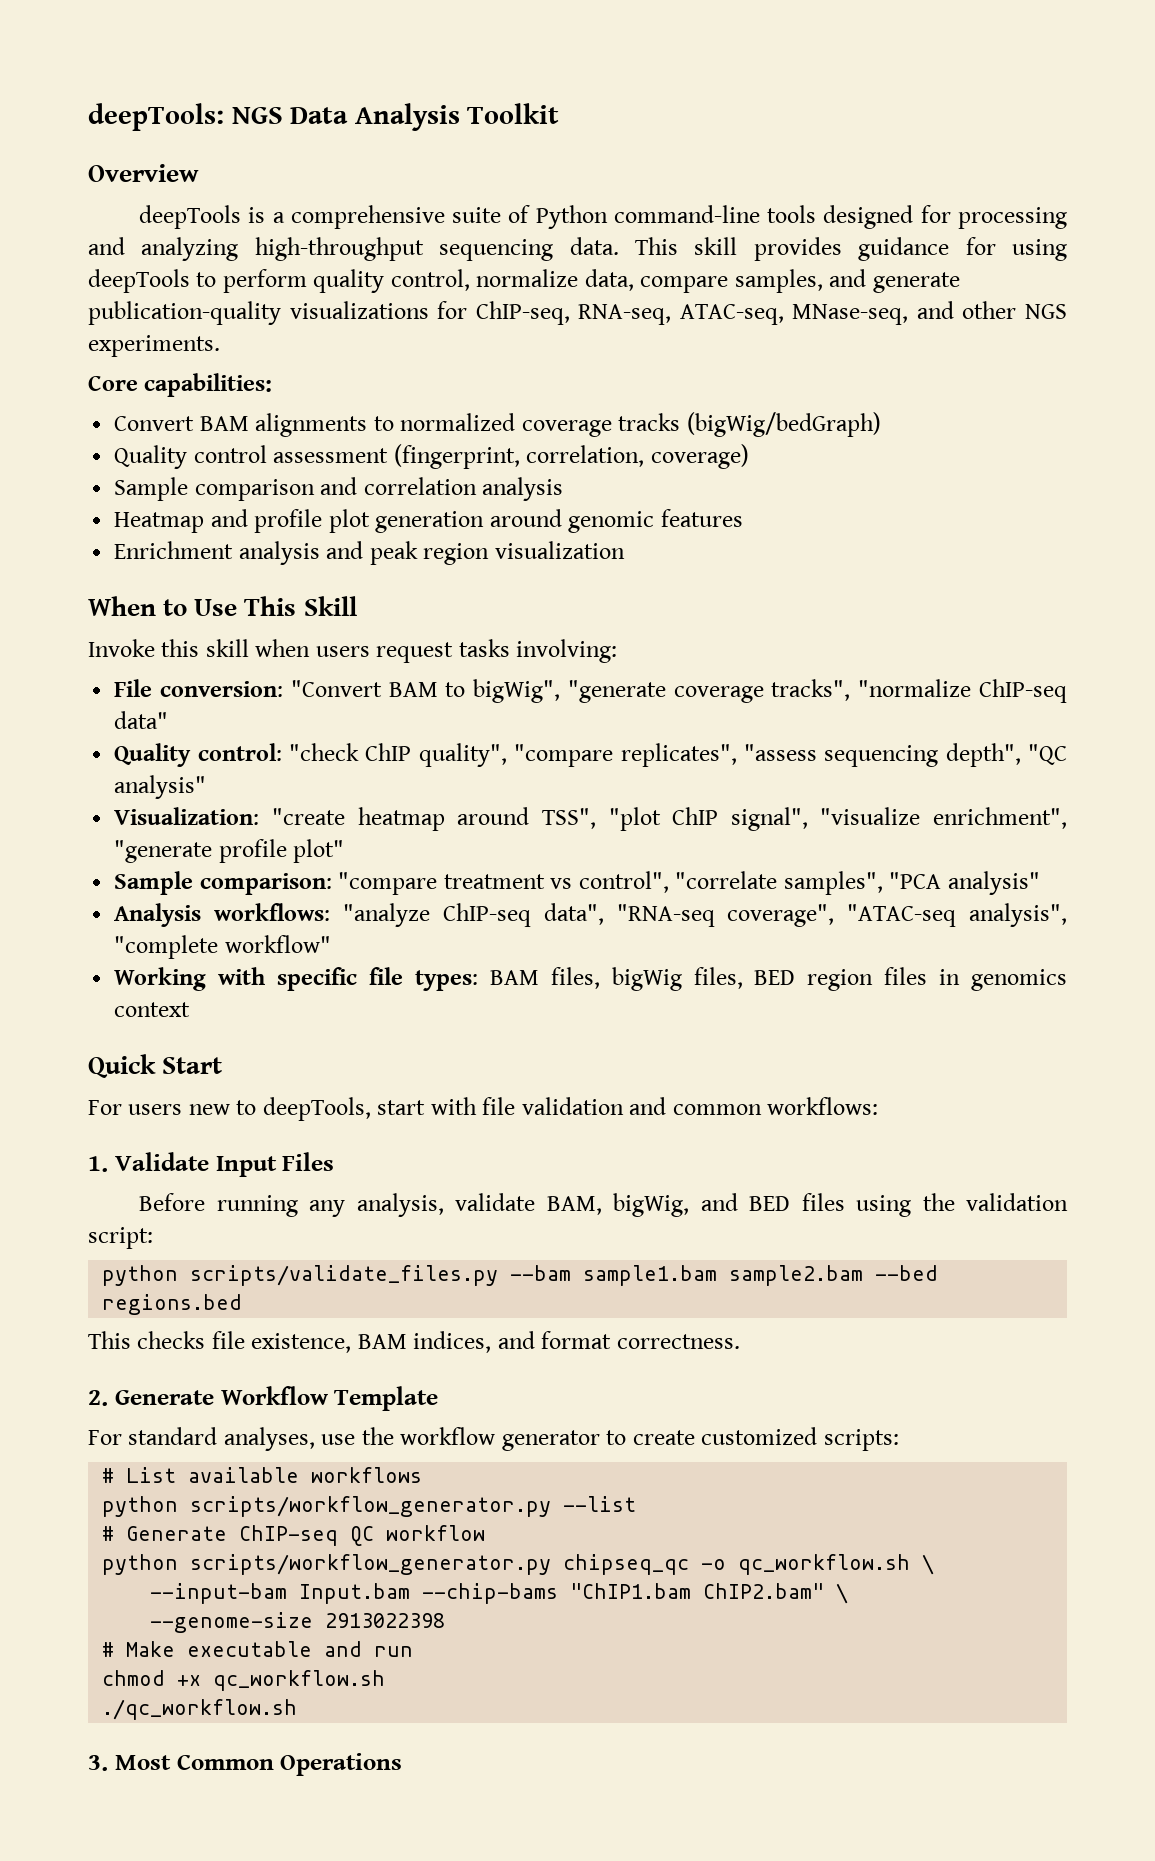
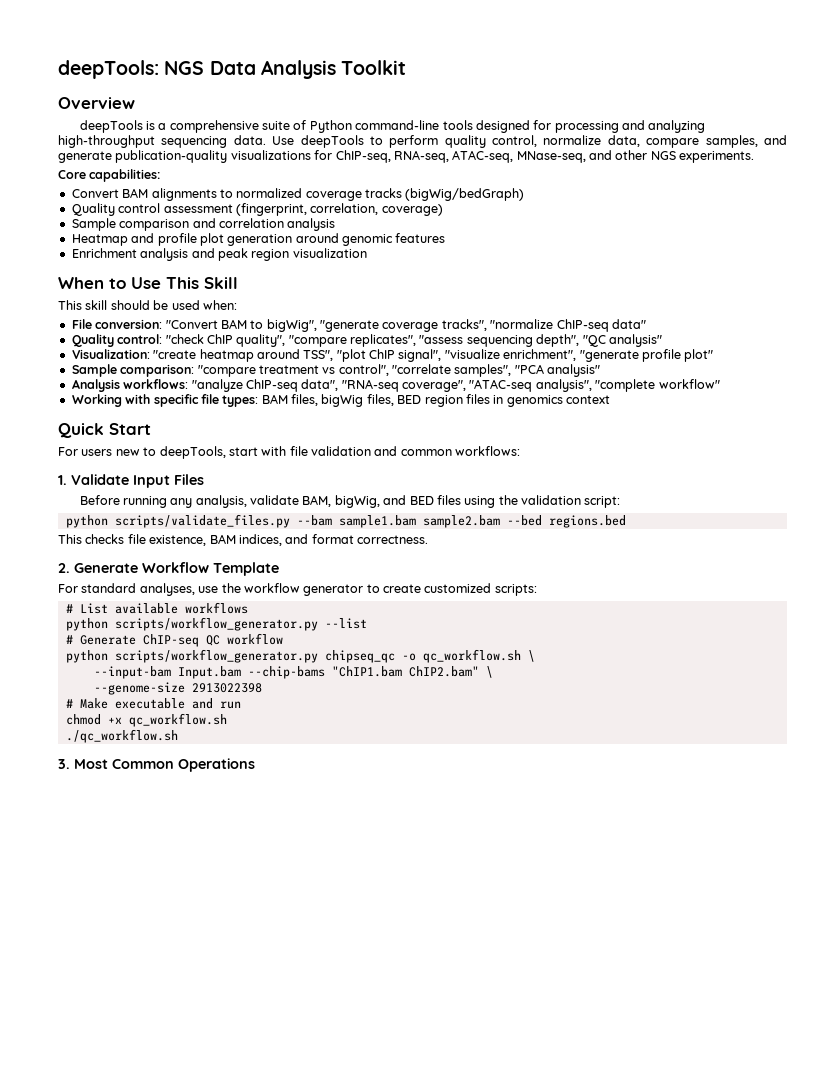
[634,237,1067,261] This skill provides guidance for using -> [272,136,295,145] Use
[88,639,618,663] Invoke this skill when users request tasks involving: -> [58,300,237,310] This skill should be used when:

